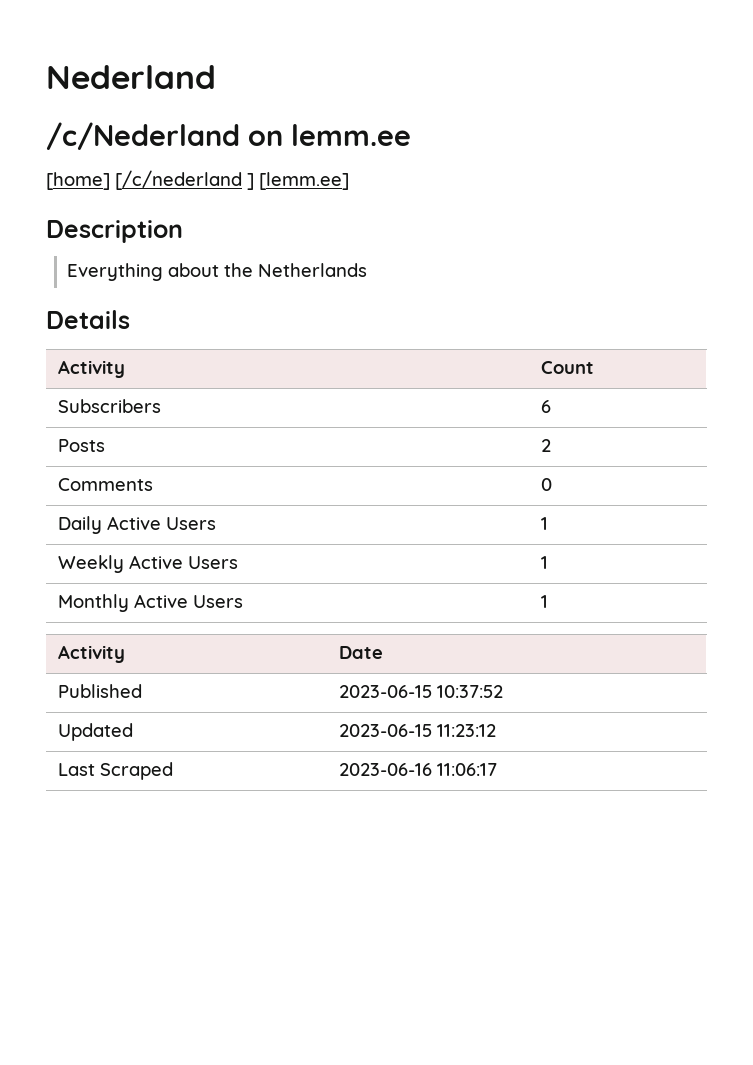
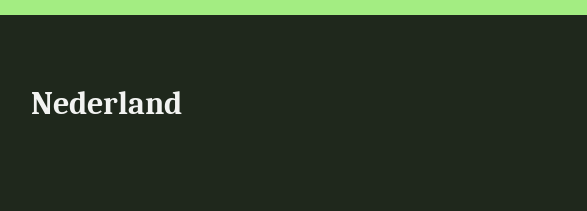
[46,122,411,150] [46,170,349,190] [46,220,183,243] [66,263,367,281] [46,310,130,329] [58,360,126,378] [541,361,595,374] [58,399,162,413] [541,400,552,413] [58,439,106,452] [541,439,552,452] [58,478,154,491] [541,478,553,491] [58,516,217,534] [541,517,549,530] [58,555,239,573] [541,556,549,569] [58,594,244,612] [541,595,549,608] [58,645,126,663] [339,646,384,659] [58,684,143,698] [339,685,504,698] [58,723,134,741] [339,724,497,737] [58,762,174,780] [339,763,498,776] // /c/Nederland on lemm.ee // [home] [/c/nederland ] [lemm.ee] // Description // Everything about the Netherlands // Details // Activity | Count // Subscribers | 6 // Posts | 2 // Comments | 0 // Daily Active Users | 1 // Weekly Active Users | 1 // Monthly Active Users | 1 // Activity | Date // Published | 2023-06-15 10:37:52 // Updated | 2023-06-15 11:23:12 // Last Scraped | 2023-06-16 11:06:17 -> (182, 102) none

